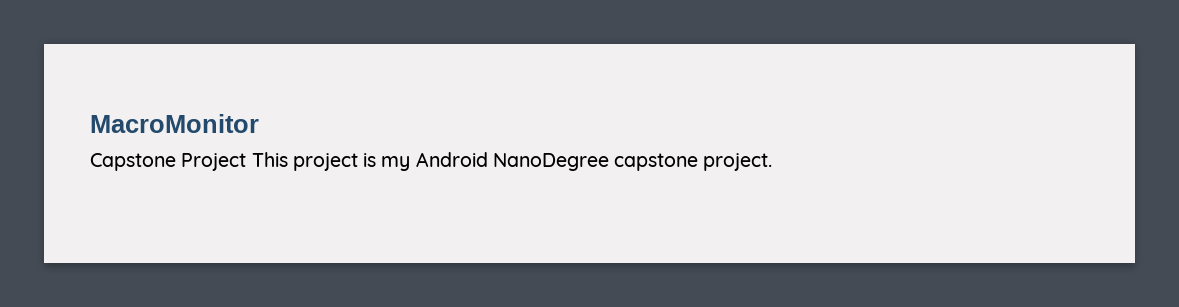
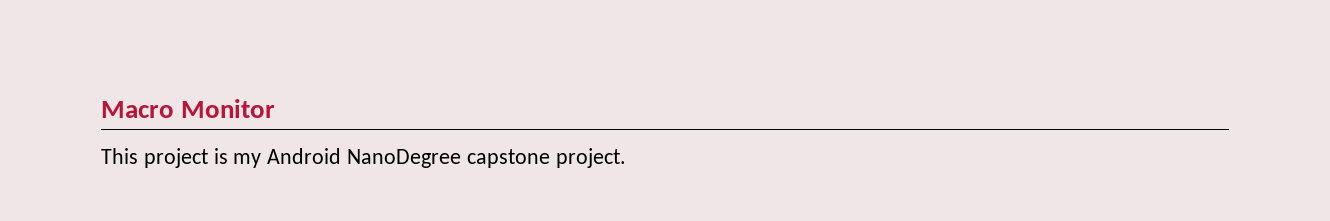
[90,114,259,133] [90,153,247,171] MacroMonitor // Capstone Project -> [101,99,276,118] Macro Monitor //

